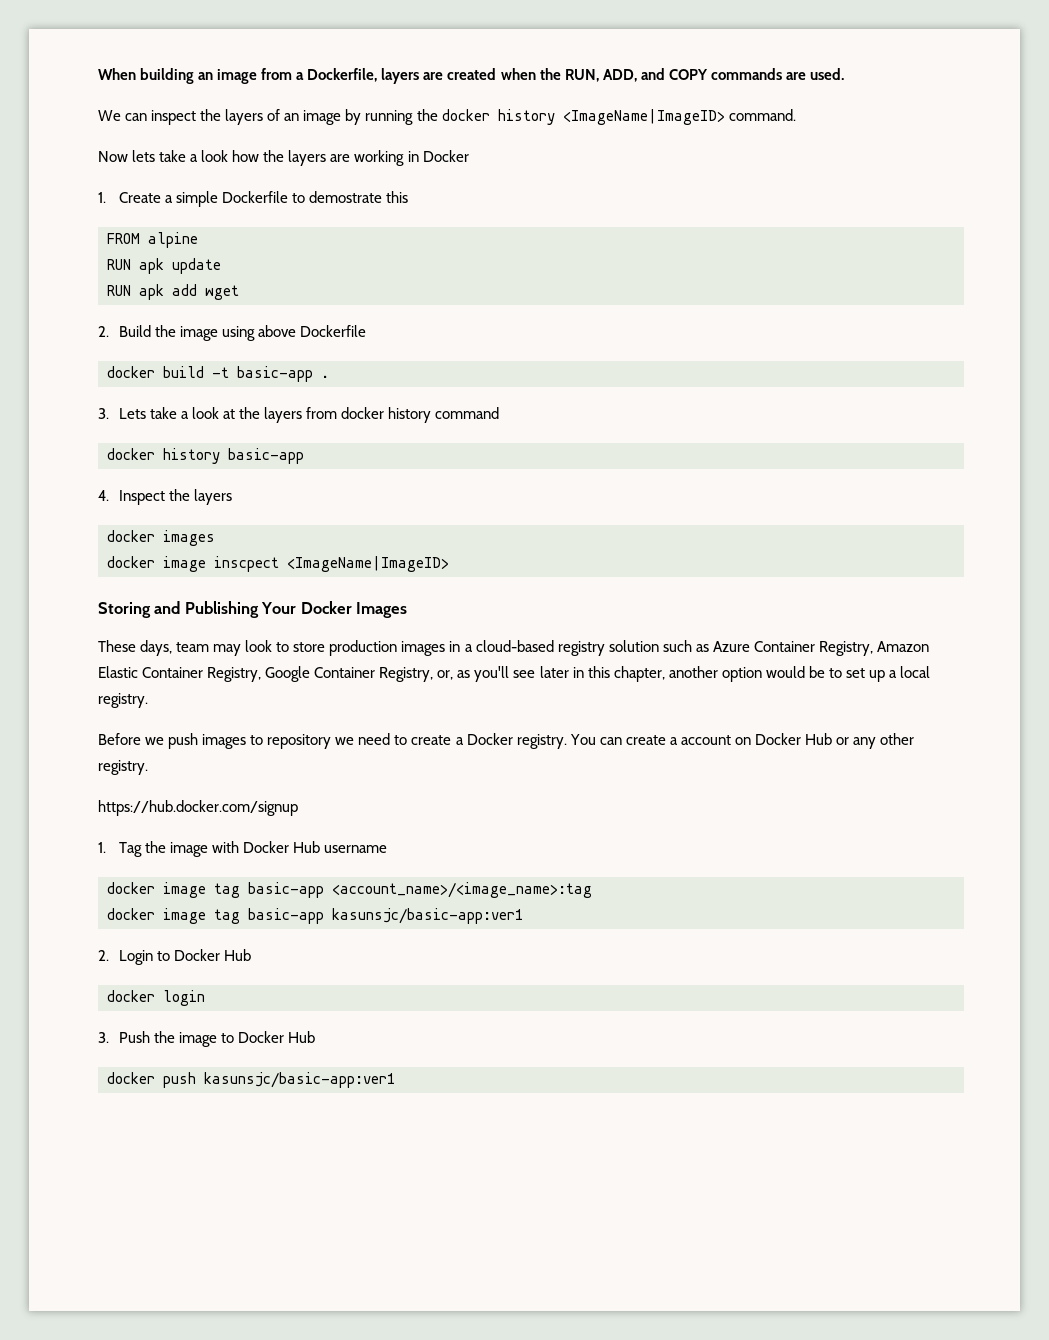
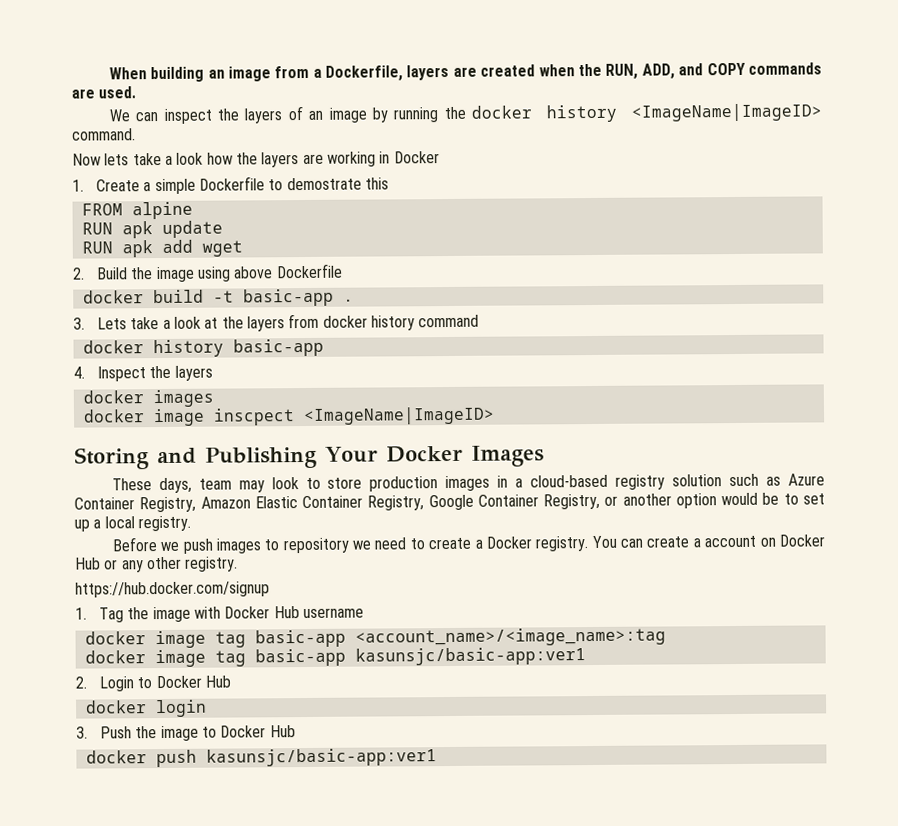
[437,666,665,682] or, as you'll see later in this chapter, -> [604,495,619,506] or

